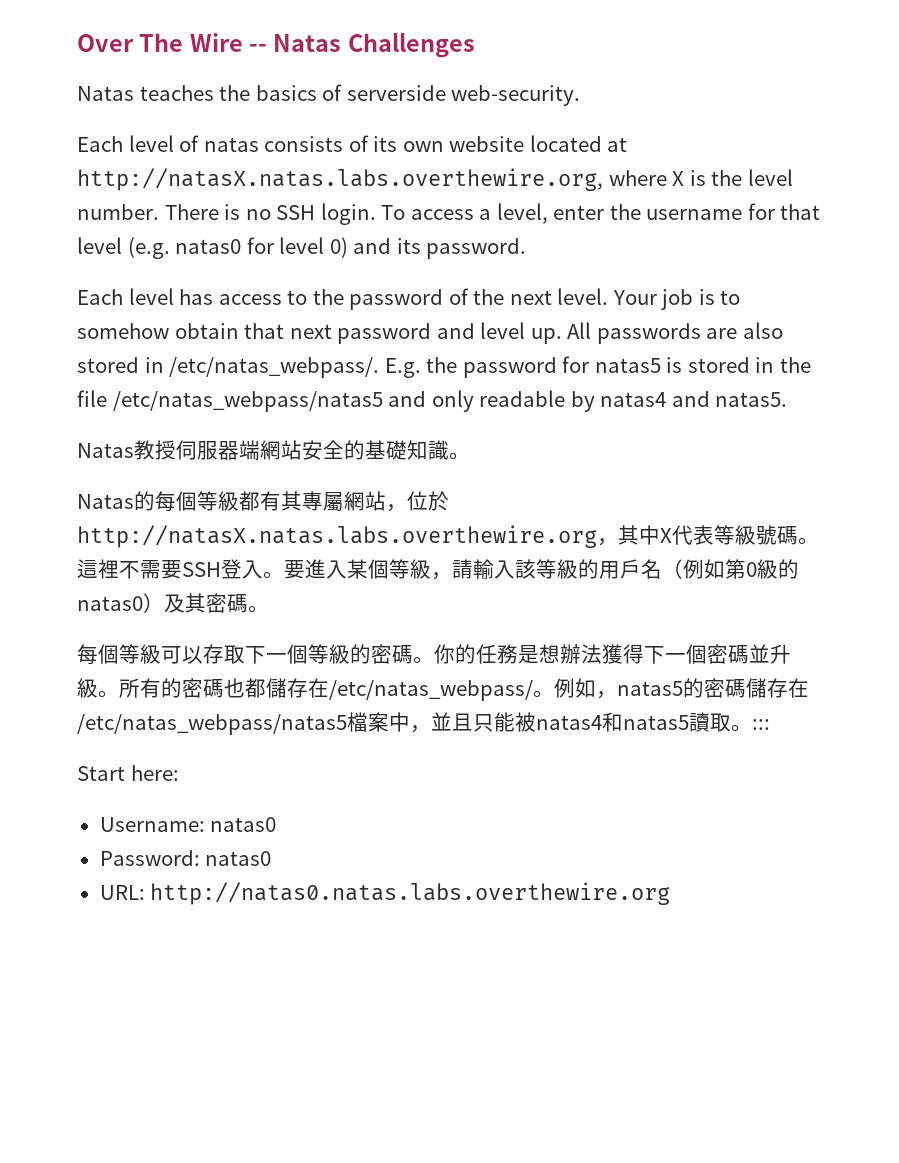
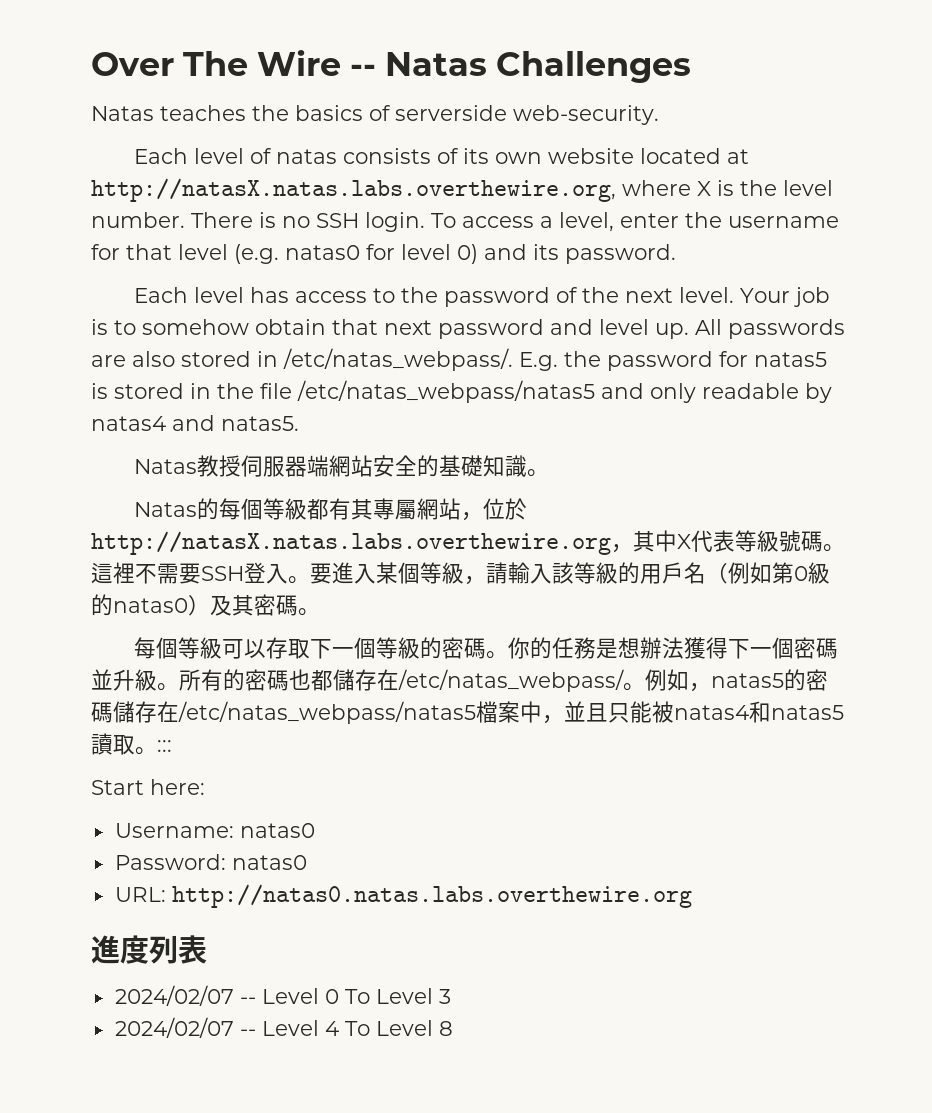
(671, 893) none -> [91,935,207,964] [114,985,451,1006] [114,1017,453,1038] // 進度列表 // 2024/02/07 -- Level 0 To Level 3 // 2024/02/07 -- Level 4 To Level 8

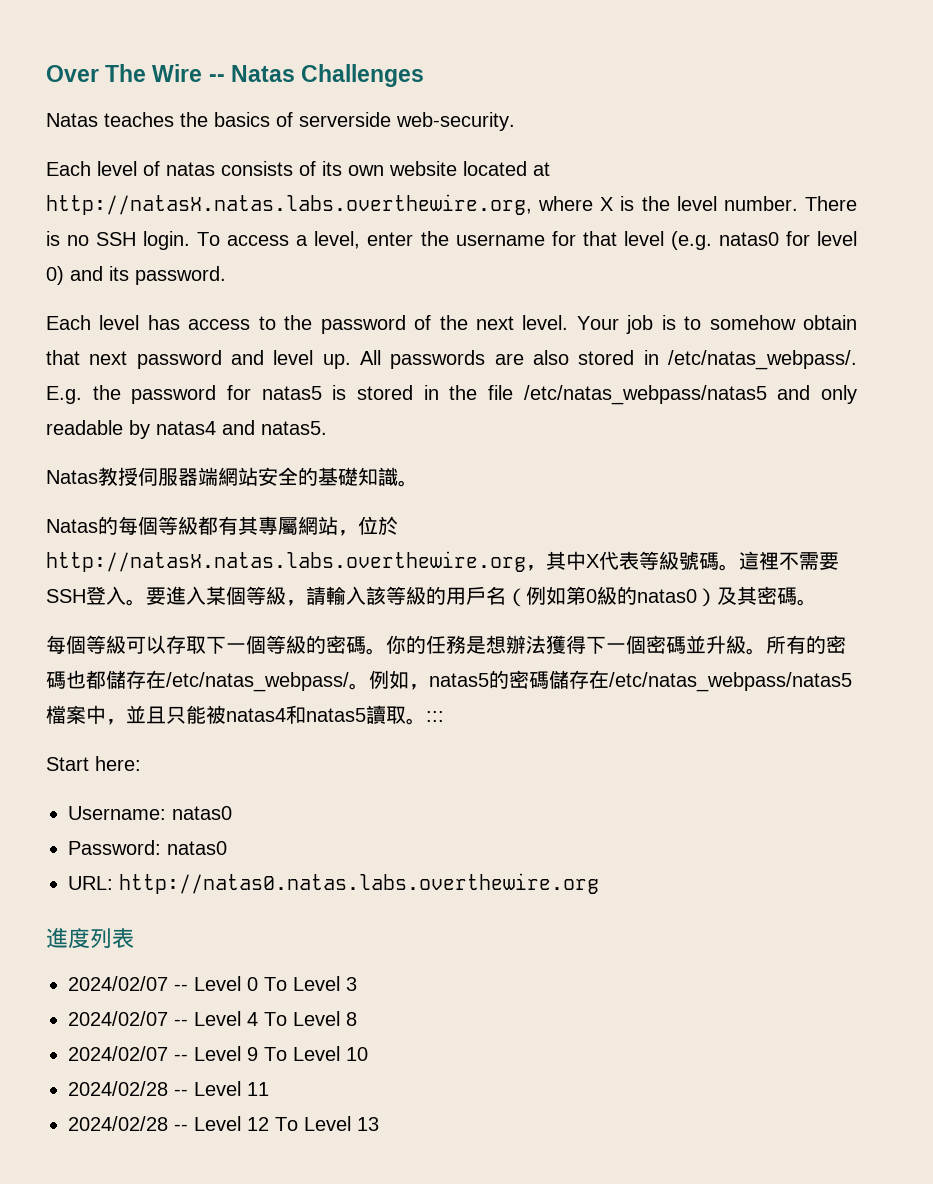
(453, 1028) none -> [68,1046,368,1061] [68,1081,269,1096] [68,1116,379,1131] // 2024/02/07 -- Level 9 To Level 10 // 2024/02/28 -- Level 11 // 2024/02/28 -- Level 12 To Level 13

